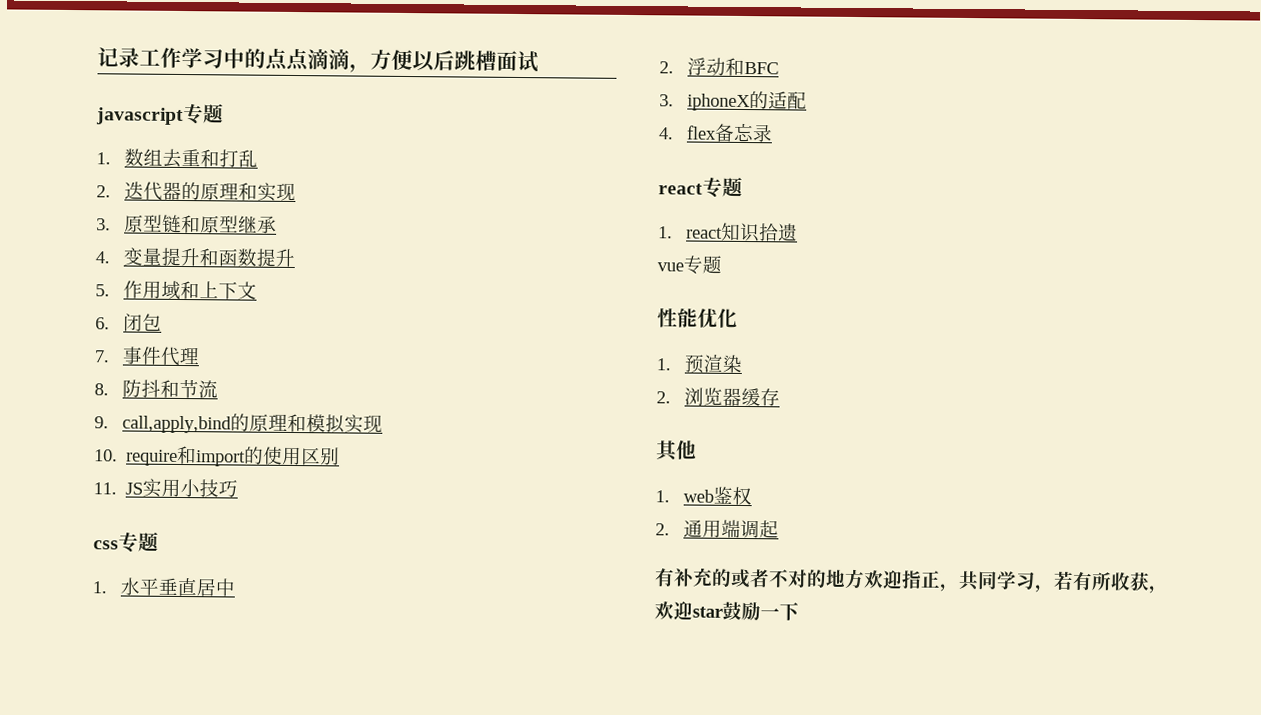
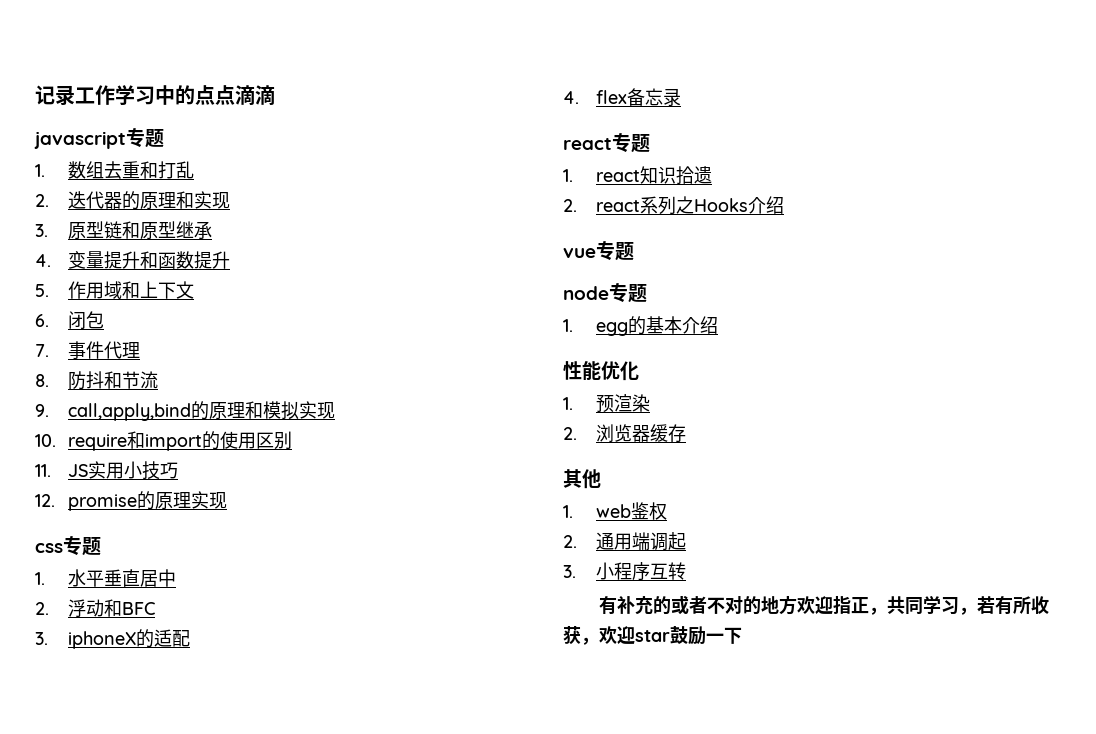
[349,49,539,73] ，方便以后跳槽面试 -> (275, 95) none
(239, 488) none -> [35,491,228,511] // 12. promise的原理实现
[657,255,722,275] vue专题 -> [563,196,785,215] [563,241,634,261] [563,283,647,303] [563,316,719,336] 2. react系列之Hooks介绍 // vue专题 // node专题 // 1. egg的基本介绍
(780, 529) none -> [563,562,687,581] // 3.小程序互转

